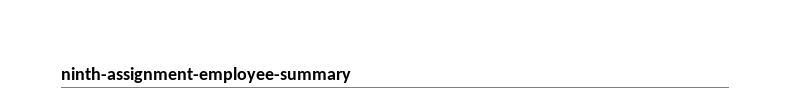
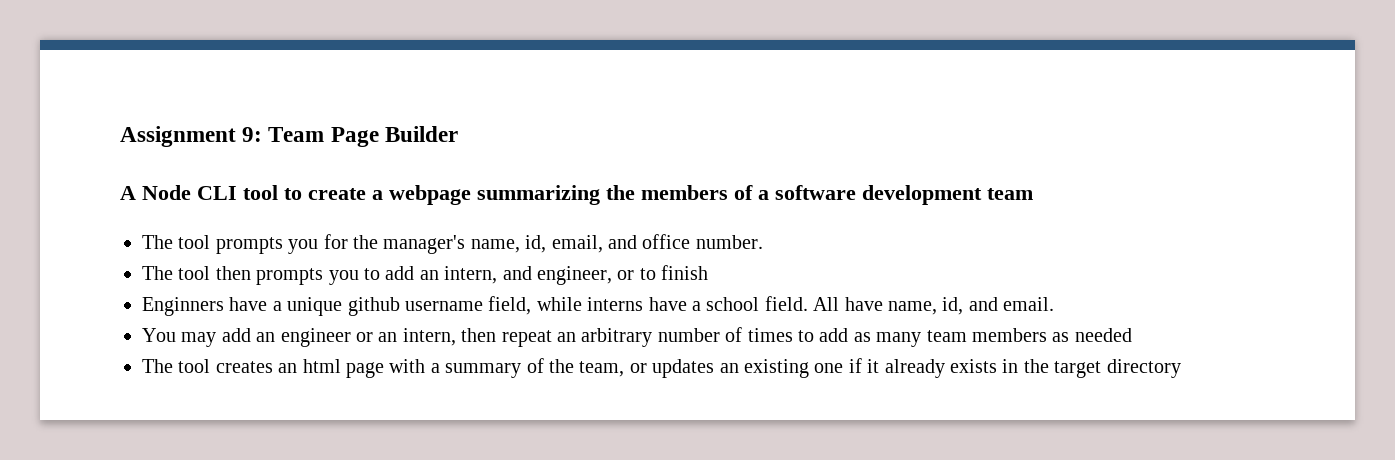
[61,67,351,83] ninth-assignment-employee-summary -> [120,126,458,147] [120,185,1033,205] [142,234,763,254] [142,265,709,285] [142,296,1055,316] [142,327,1132,347] [142,358,1181,378] Assignment 9: Team Page Builder // A Node CLI tool to create a webpage summarizing the members of a software development team // The tool prompts you for the manager's name, id, email, and office number. // The tool then prompts you to add an intern, and engineer, or to finish // Enginners have a unique github username field, while interns have a school field. All have name, id, and email. // You may add an engineer or an intern, then repeat an arbitrary number of times to add as many team members as needed // The tool creates an html page with a summary of the team, or updates an existing one if it already exists in the target directory

